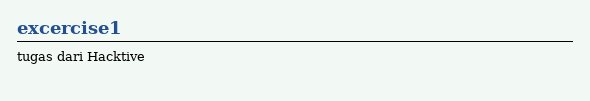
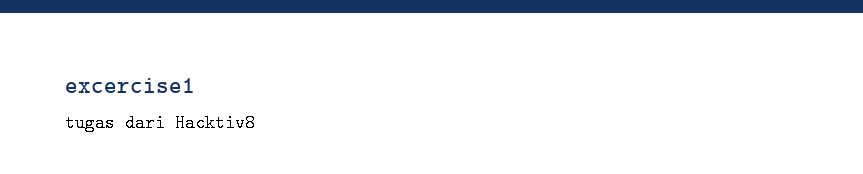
[87,51,145,61] Hacktive -> [175,114,255,132] Hacktiv8

